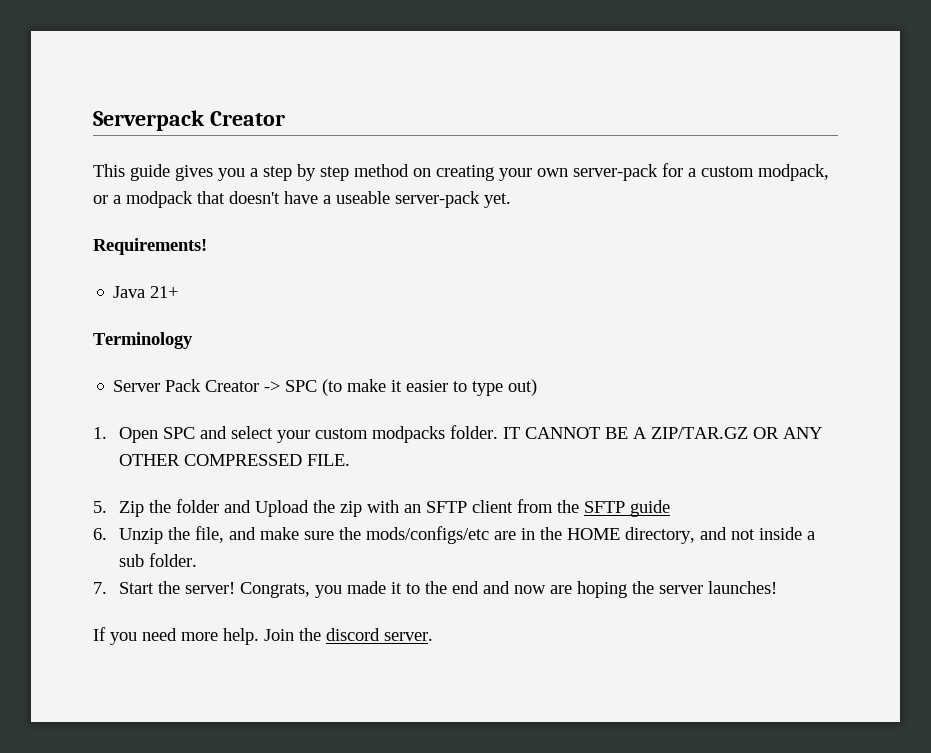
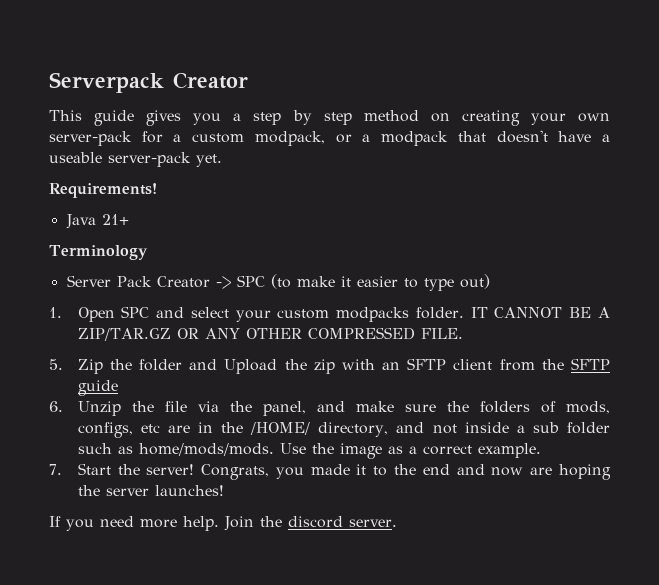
[195,526,490,544] file, and make sure the mods/configs/etc -> [164,401,610,416] [77,422,160,438] file via the panel, and make sure the folders of mods, configs, etc
[567,528,621,540] HOME -> [250,422,311,435] /HOME/
[149,553,198,567] folder. -> [566,422,610,434] [77,443,541,459] folder such as home/mods/mods. Use the image as a correct example.

